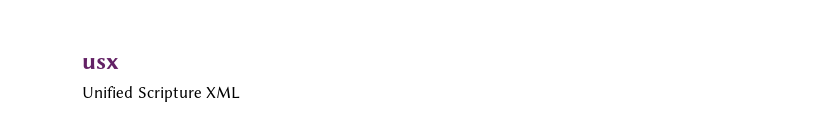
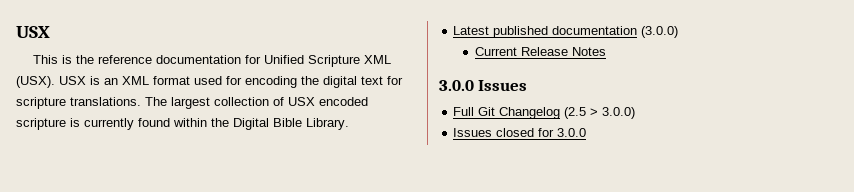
[82,58,119,69] [82,86,241,102] usx // Unified Scripture XML -> [16,26,50,38] [33,55,392,67] [16,76,403,88] [16,97,368,109] [16,118,349,130] [453,26,679,38] [474,47,606,56] [439,80,528,91] [453,107,636,119] [453,128,587,137] USX // This is the reference documentation for Unified Scripture XML (USX). USX is an XML format used for encoding the digital text for scripture translations. The largest collection of USX encoded scripture is currently found within the Digital Bible Library. // Latest published documentation (3.0.0) // Current Release Notes // 3.0.0 Issues // Full Git Changelog (2.5 > 3.0.0) // Issues closed for 3.0.0

